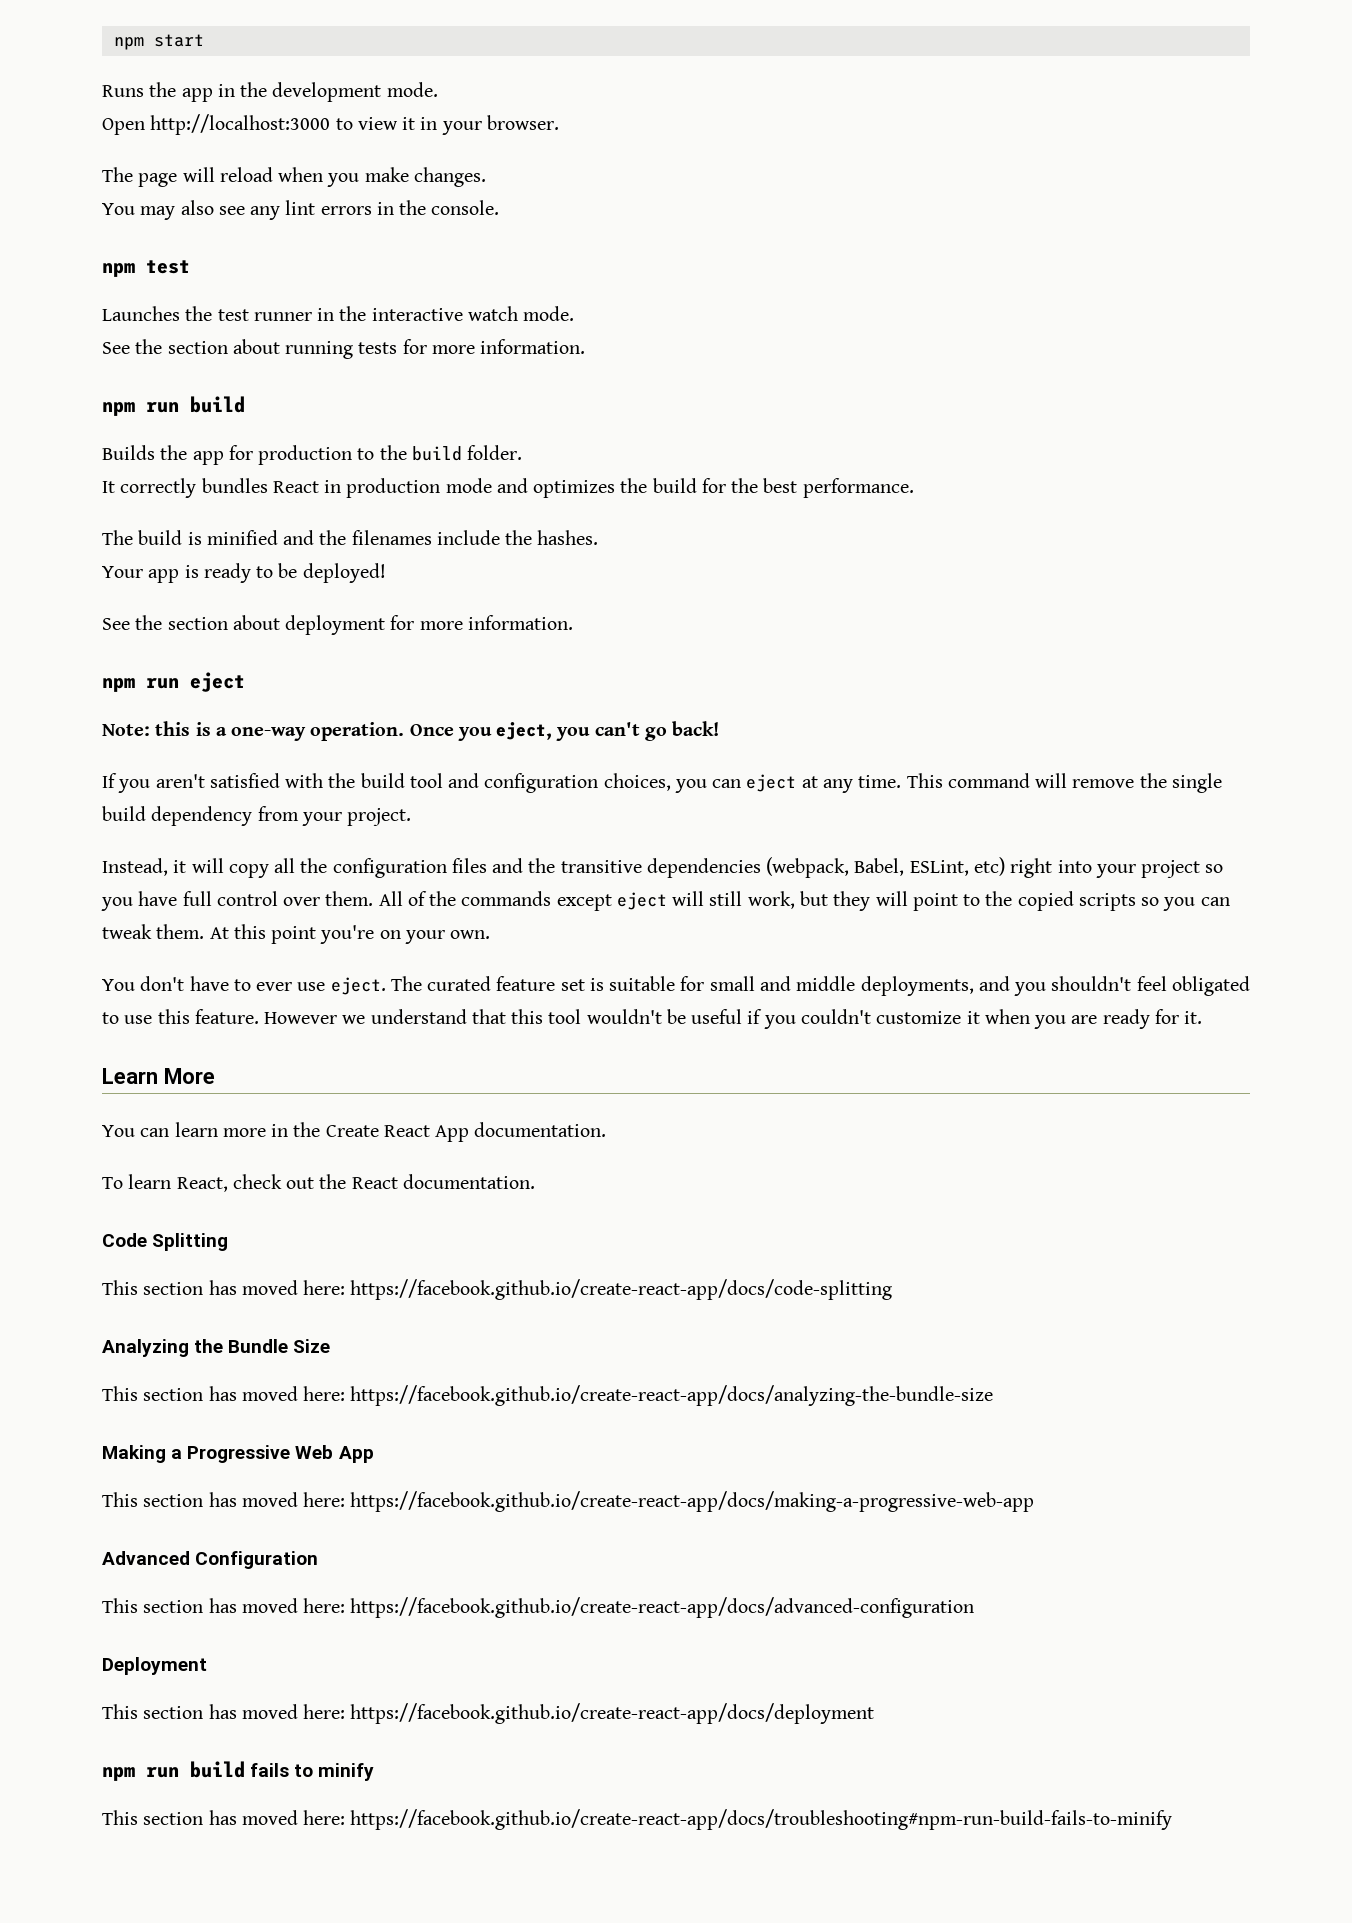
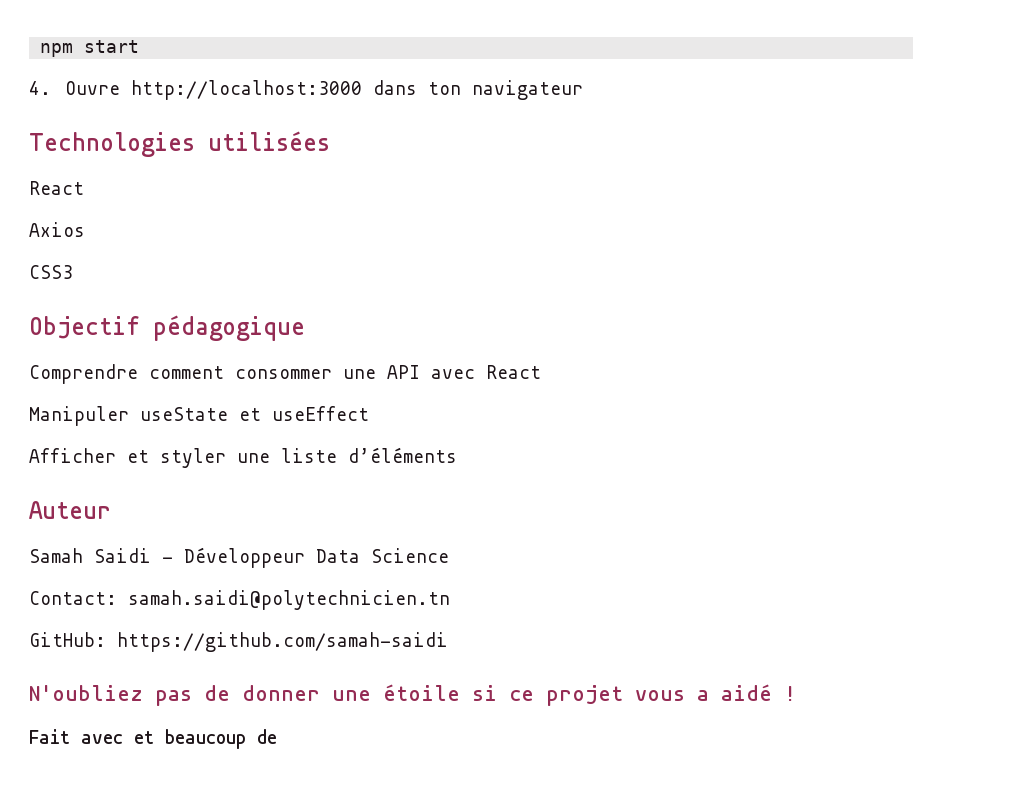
[102,82,438,102] [102,114,559,135] [102,167,486,187] [102,200,500,220] [102,260,190,277] [102,306,575,321] [102,339,586,359] [102,396,245,416] [102,445,523,465] [102,478,914,498] [102,530,599,545] [102,563,386,583] [102,615,573,635] [102,672,245,692] [102,721,720,741] [102,773,1222,793] [102,806,412,826] [102,857,1224,878] [101,891,1230,911] [102,924,491,944] [102,976,1250,996] [102,1009,1203,1029] [102,1068,215,1084] [102,1122,607,1142] [102,1174,535,1192] [102,1233,229,1251] [102,1279,893,1300] [102,1339,331,1357] [102,1385,994,1406] [102,1445,374,1463] [102,1491,1035,1512] [102,1551,319,1569] [102,1597,975,1618] [102,1657,207,1675] [102,1703,875,1724] [102,1761,375,1781] [102,1809,1173,1830] Runs the app in the development mode. // Open http://localhost:3000 to view it in your browser. // The page will reload when you make changes. // You may also see any lint errors in the console. // npm test // Launches the test runner in the interactive watch mode. // See the section about running tests for more information. // npm run build // Builds the app for production to the build folder. // It correctly bundles React in production mode and optimizes the build for the best performance. // The build is minified and the filenames include the hashes. // Your app is ready to be deployed! // See the section about deployment for more information. // npm run eject // Note: this is a one-way operation. Once you eject, you can't go back! // If you aren't satisfied with the build tool and configuration choices, you can eject at any time. This command will remove the single build dependency from your project. // Instead, it will copy all the configuration files and the transitive dependencies (webpack, Babel, ESLint, etc) right into your project so you have full control over them. All of the commands except eject will still work, but they will point to the copied scripts so you can tweak them. At this point you're on your own. // You don't have to ever use eject. The curated feature set is suitable for small and middle deployments, and you shouldn't feel obligated to use this feature. However we understand that this tool wouldn't be useful if you couldn't customize it when you are ready for it. // Learn More // You can learn more in the Create React App documentation. // To learn React, check out the React documentation. // Code Splitting // This section has moved here: https://facebook.github.io/create-react-app/docs/code-splitting // Analyzing the Bundle Size // This section has moved here: https://facebook.github.io/create-react-app/docs/analyzing-the-bundle-size // Making a Progressive Web App // This section has moved here: https://facebook.github.io/create-react-app/docs/making-a-progressive-web-app // Advanced Configuration // This section has moved here: https://facebook.github.io/create-react-app/docs/advanced-configuration // Deployment // This section has moved here: https://facebook.github.io/create-react-app/docs/deployment // npm run build fails to minify // This section has moved here: https://facebook.github.io/create-react-app/docs/troubleshooting#npm-run-build-fails-to-minify -> [29,80,584,100] [29,131,330,157] [29,181,84,195] [29,222,85,237] [29,265,73,279] [29,315,305,341] [29,364,541,384] [29,406,369,426] [29,447,457,468] [29,501,111,519] [29,547,449,568] [29,590,450,610] [29,632,448,652] [29,684,796,706] [29,729,277,749] 4. Ouvre http://localhost:3000 dans ton navigateur // Technologies utilisées // React // Axios // CSS3 // Objectif pédagogique // Comprendre comment consommer une API avec React // Manipuler useState et useEffect // Afficher et styler une liste d’éléments // Auteur // Samah Saidi - Développeur Data Science // Contact: samah.saidi@polytechnicien.tn // GitHub: https://github.com/samah-saidi // N'oubliez pas de donner une étoile si ce projet vous a aidé ! // Fait avec et beaucoup de

